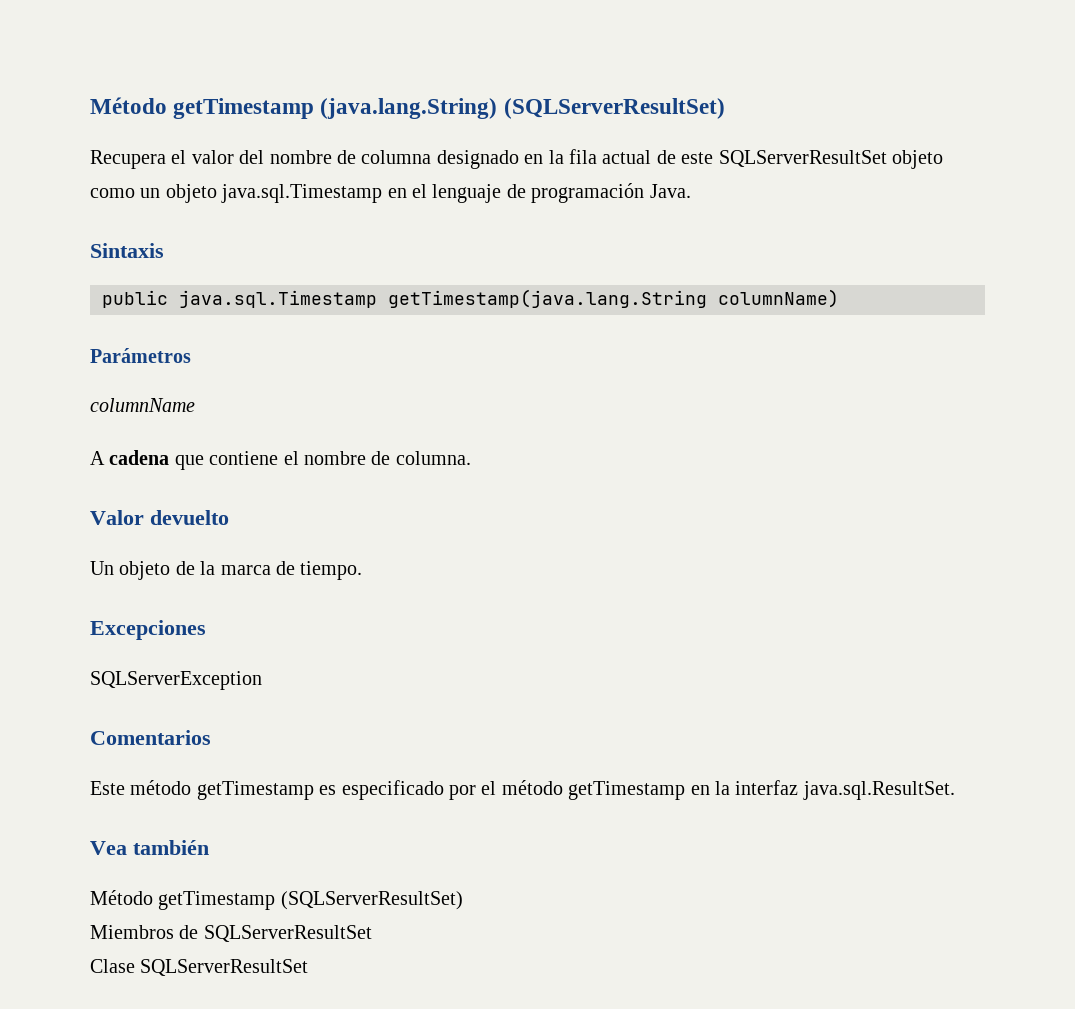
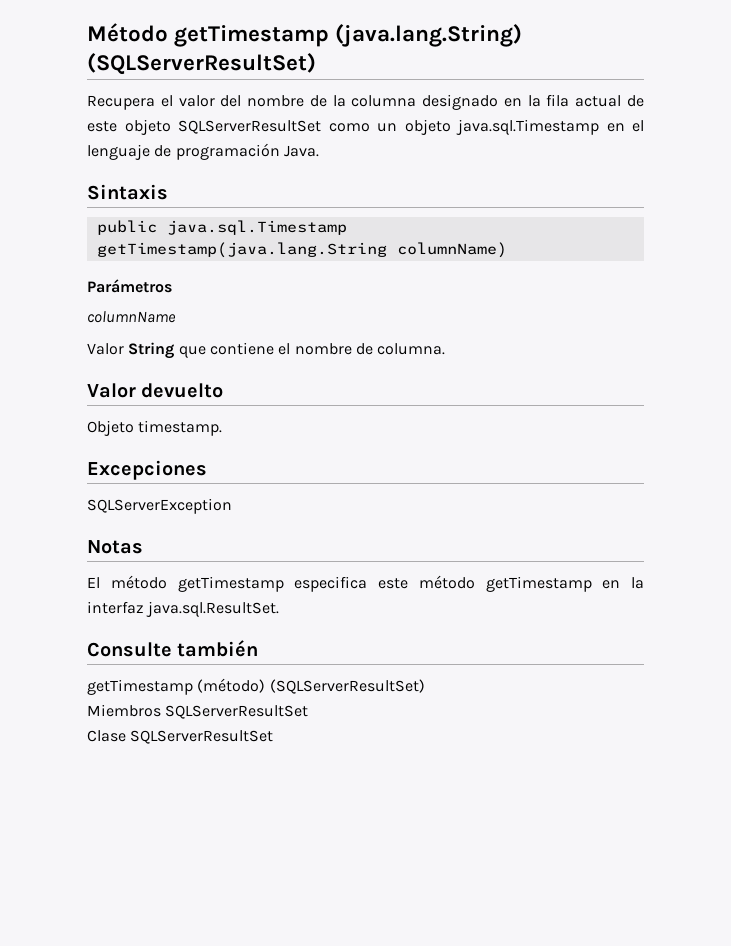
(356, 157) none -> [332,95,346,107] la
[718,150,943,169] SQLServerResultSet objeto -> [124,119,321,135] objeto SQLServerResultSet
[90,450,170,465] A cadena -> [87,342,175,359] Valor String
[90,561,363,580] [90,620,206,640] [90,671,262,690] [90,730,211,745] [90,780,497,800] Un objeto de la marca de tiempo. // Excepciones // SQLServerException // Comentarios // Este método getTimestamp es especificado por el -> [87,420,223,436] [87,460,207,480] [87,498,232,514] [87,540,143,554] [87,575,408,592] Objeto timestamp. // Excepciones // SQLServerException // Notas // El método getTimestamp especifica este
[90,841,127,855] Vea -> [87,642,172,657] Consulte
[90,890,276,910] Método getTimestamp -> [87,678,266,695] getTimestamp (método)
[179,925,199,939] de -> (161, 710) none

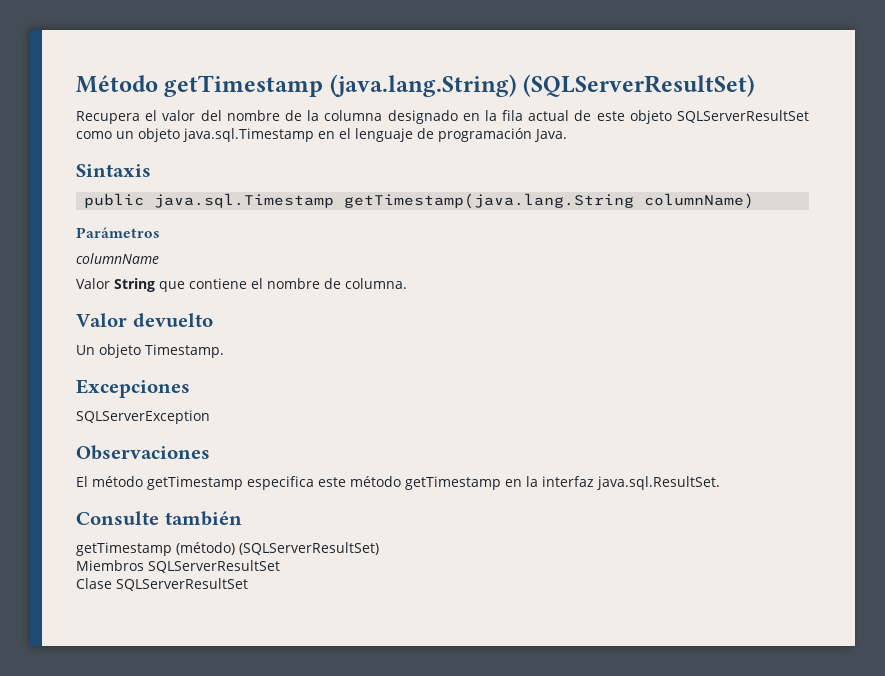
[87,420,223,436] Objeto timestamp. -> [76,344,224,358] Un objeto Timestamp.
[87,540,143,554] Notas -> [76,445,210,460] Observaciones

